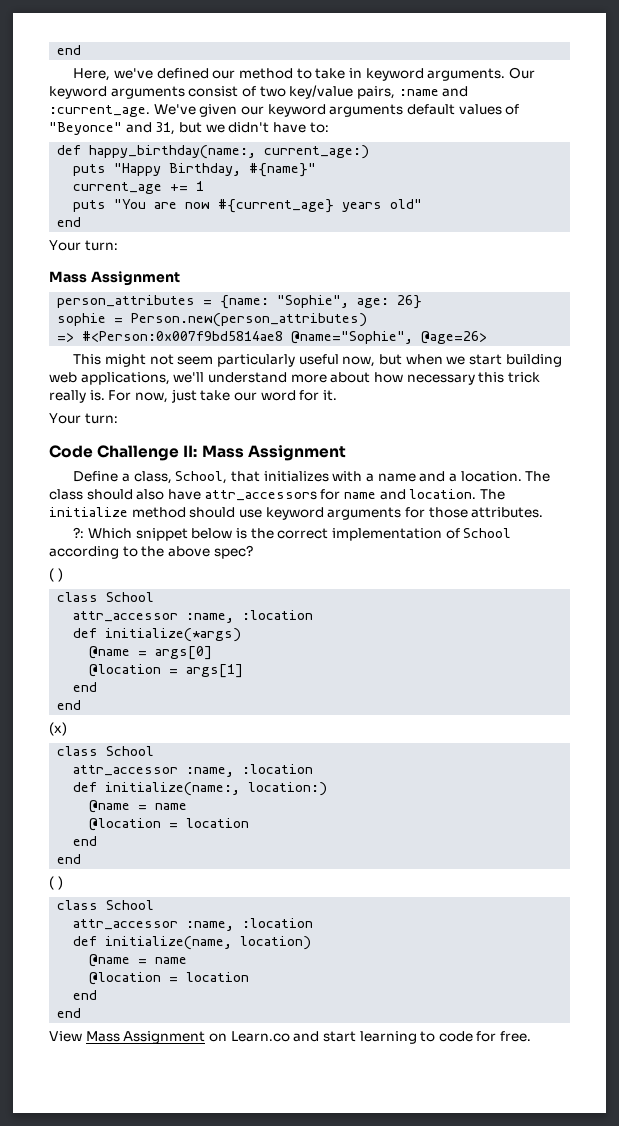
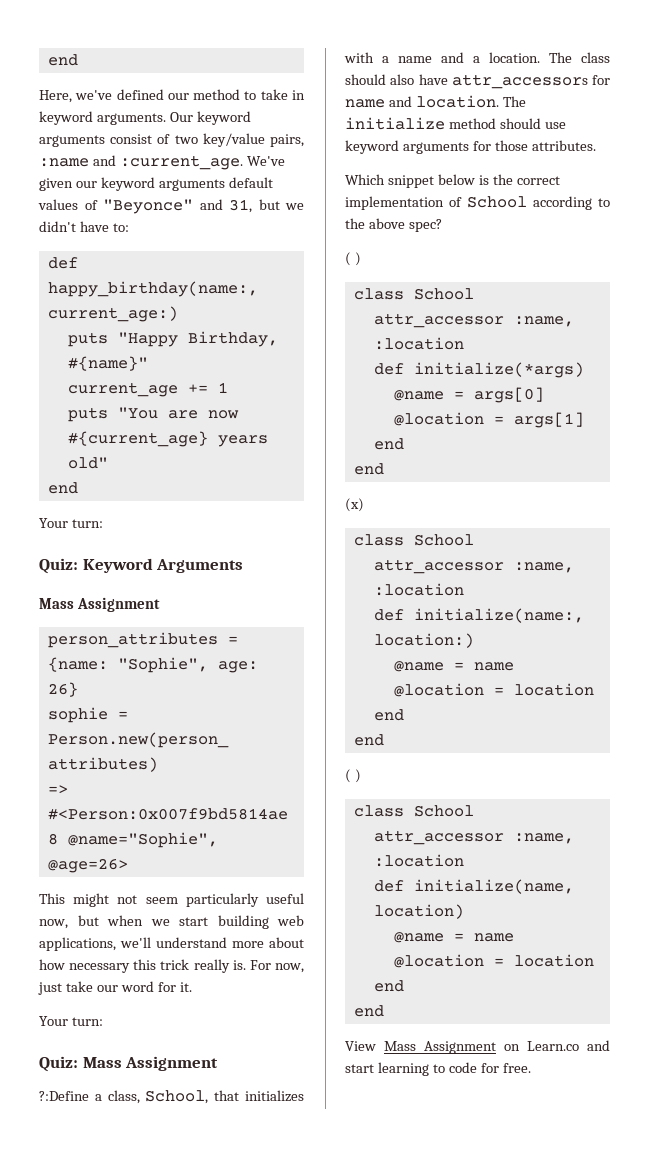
(118, 245) none -> [39,558,244,574] // Quiz: Keyword Arguments
[49,445,346,461] [73,471,119,482] Code Challenge II: Mass Assignment // Define -> [39,1056,219,1072] [39,1091,89,1101] Quiz: Mass Assignment // ?:Define
[73,527,85,538] ?: -> (596, 145) none

